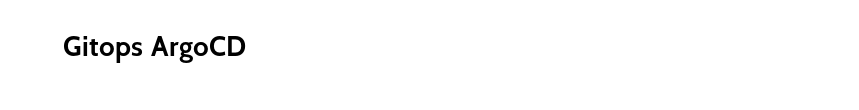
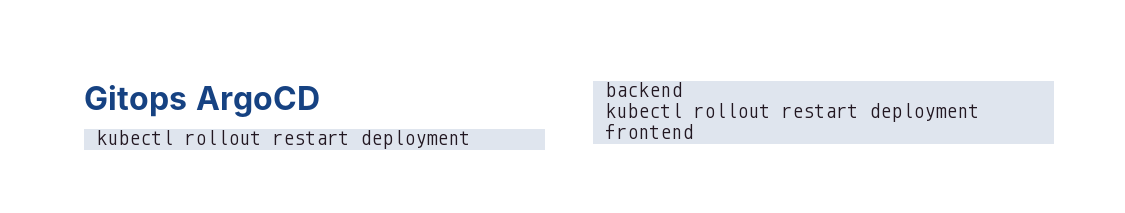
(246, 49) none -> [96,130,471,149] [605,82,683,97] [605,103,980,122] [605,124,694,139] // kubectl rollout restart deployment backend // kubectl rollout restart deployment frontend

